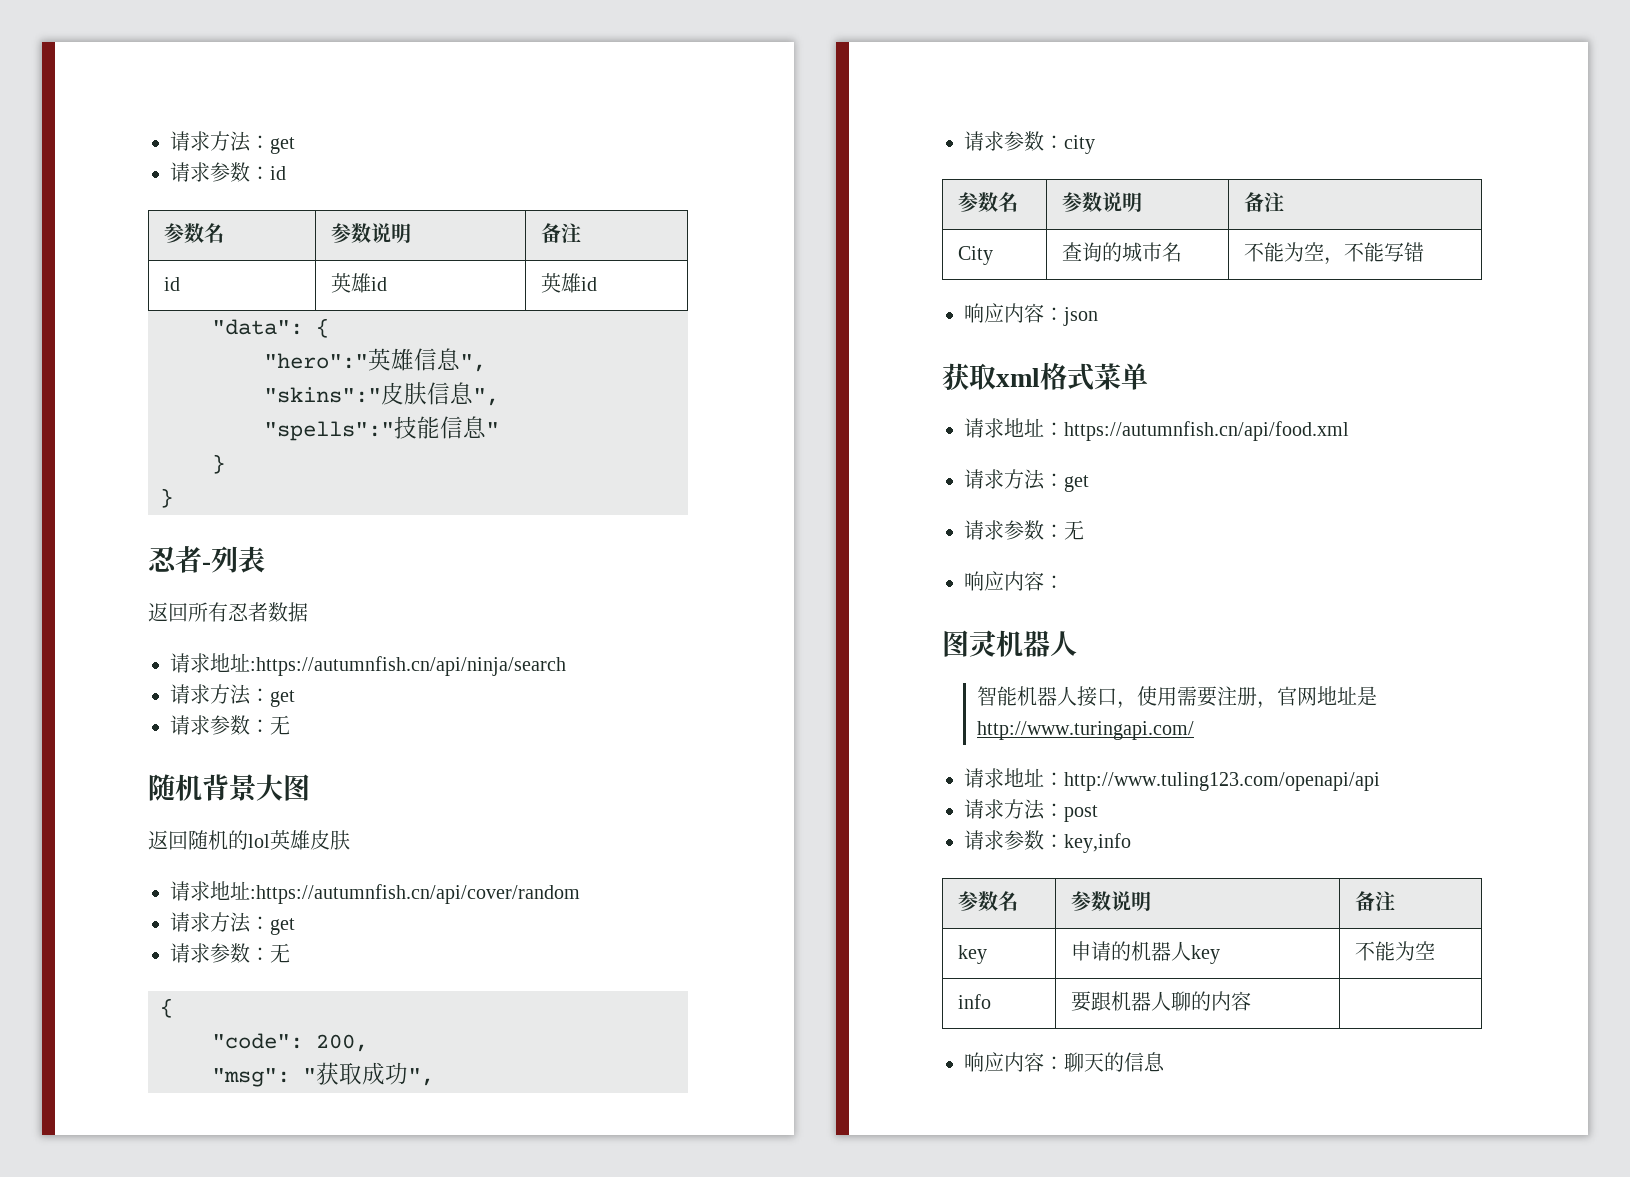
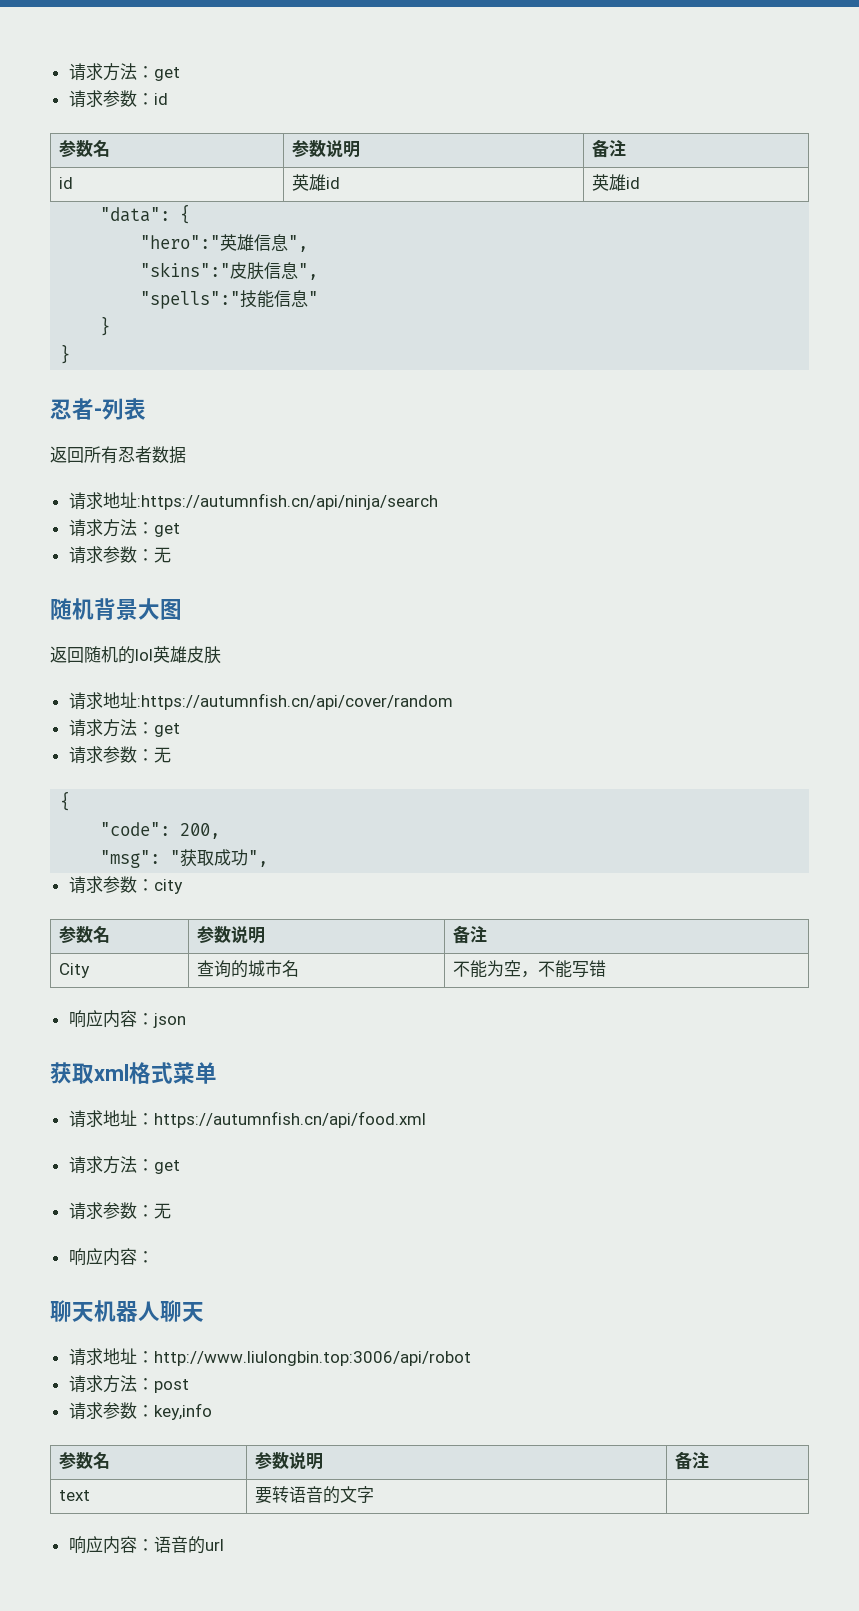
[942,630,1077,657] [977,686,1378,709] [977,721,1195,740] [964,768,1380,791] 图灵机器人 // 智能机器人接口，使用需要注册，官网地址是http://www.turingapi.com/ // 请求地址：http://www.tuling123.com/openapi/api -> [50,1300,204,1322] [68,1348,471,1366] 聊天机器人聊天 // 请求地址：http://www.liulongbin.top:3006/api/robot
[957,945,987,964] [1070,941,1220,964] [1354,941,1435,961] [957,994,991,1009] [1070,991,1251,1012] [964,1052,1165,1072] key | 申请的机器人key | 不能为空 // info | 要跟机器人聊的内容 | // 响应内容：聊天的信息 -> [58,1490,90,1501] [254,1486,374,1504] [68,1536,224,1554] text | 要转语音的文字 | // 响应内容：语音的url

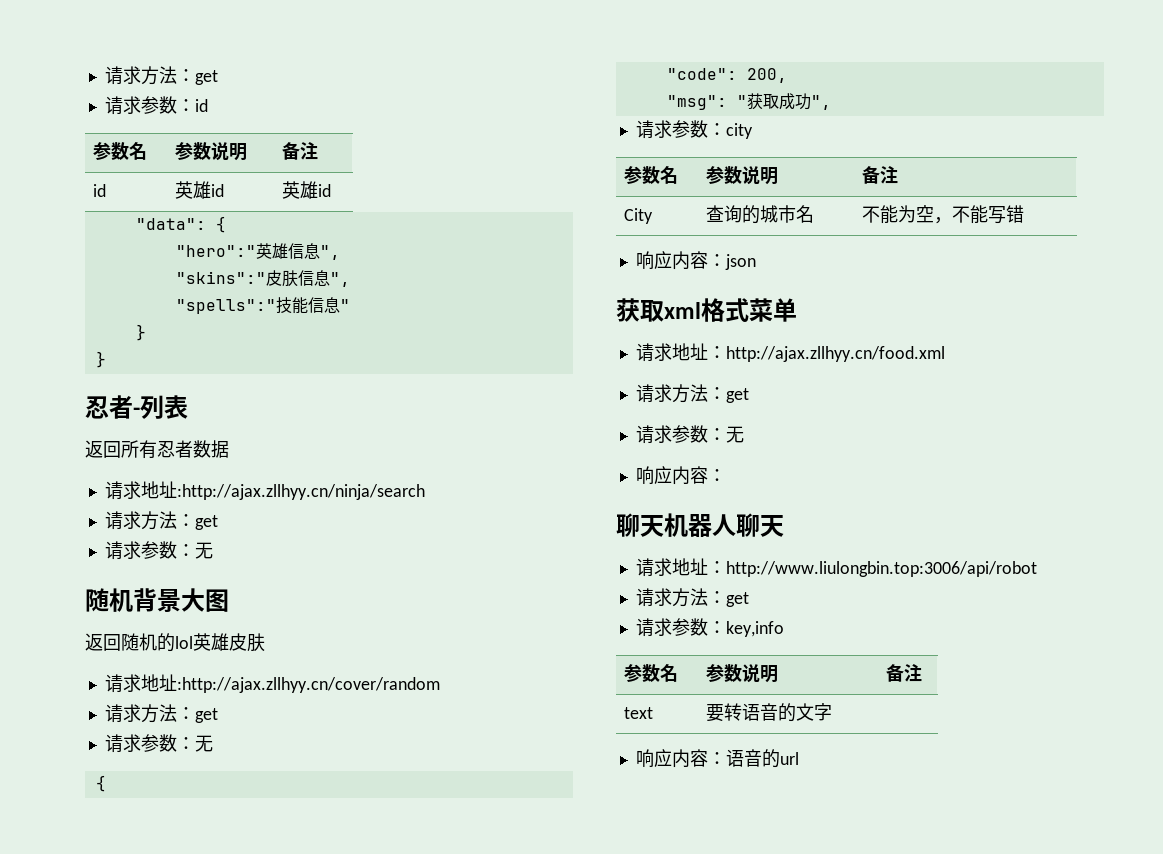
[136,493,438,510] :https://autumnfish.cn/api/ninja/search -> [176,484,425,500] :http://ajax.zllhyy.cn/ninja/search
[136,693,453,710] :https://autumnfish.cn/api/cover/random -> [176,677,440,693] :http://ajax.zllhyy.cn/cover/random
[153,1111,426,1128] https://autumnfish.cn/api/food.xml -> [725,346,945,362] http://ajax.zllhyy.cn/food.xml
[153,1379,189,1393] post -> [725,592,749,607] get

